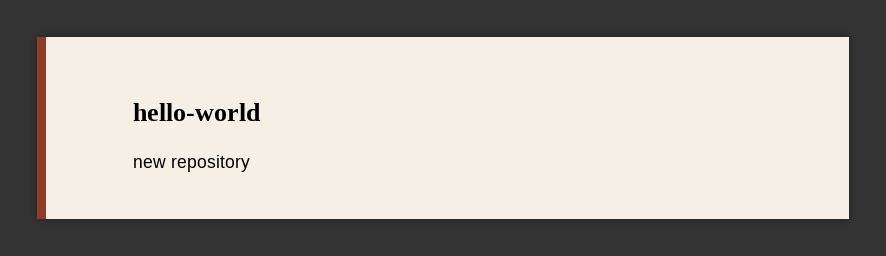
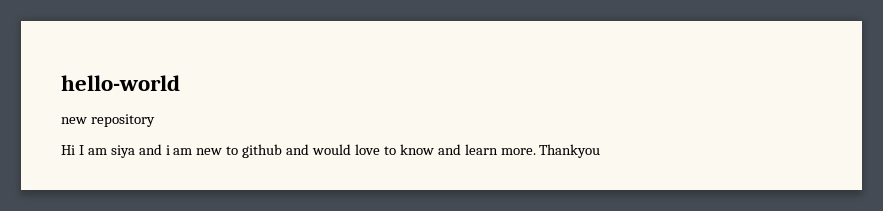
(250, 163) none -> [61,144,601,158] // Hi I am siya and i am new to github and would love to know and learn more. Thankyou

